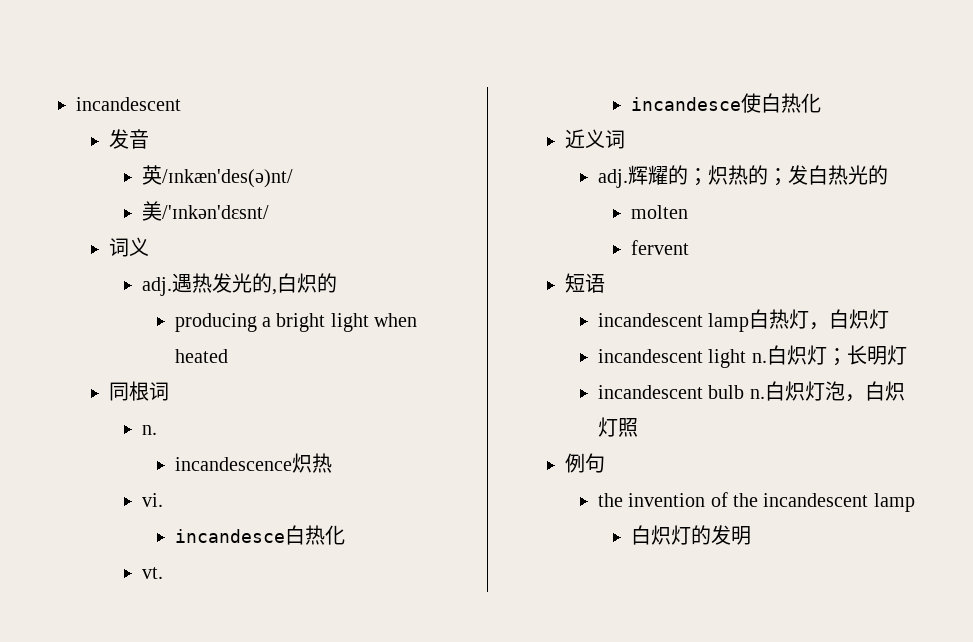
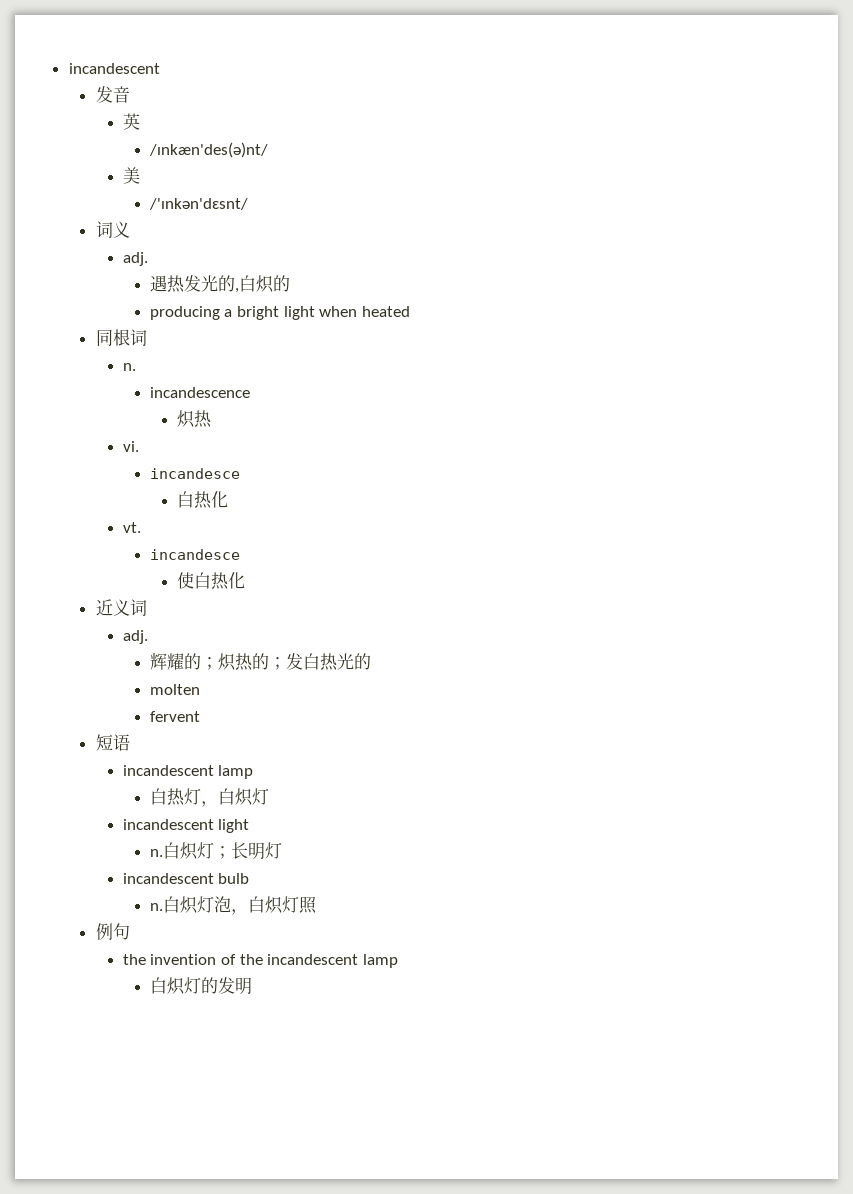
(162, 175) none -> (140, 121) //
(162, 211) none -> (140, 175) //
(172, 286) none -> (148, 259) //
(292, 464) none -> (250, 392) //
(285, 536) none -> (240, 473) //
(741, 104) none -> (240, 554) //
(628, 178) none -> (148, 637) //
(750, 322) none -> (254, 772) //
(747, 358) none -> (250, 826) //
(745, 392) none -> (250, 878) //

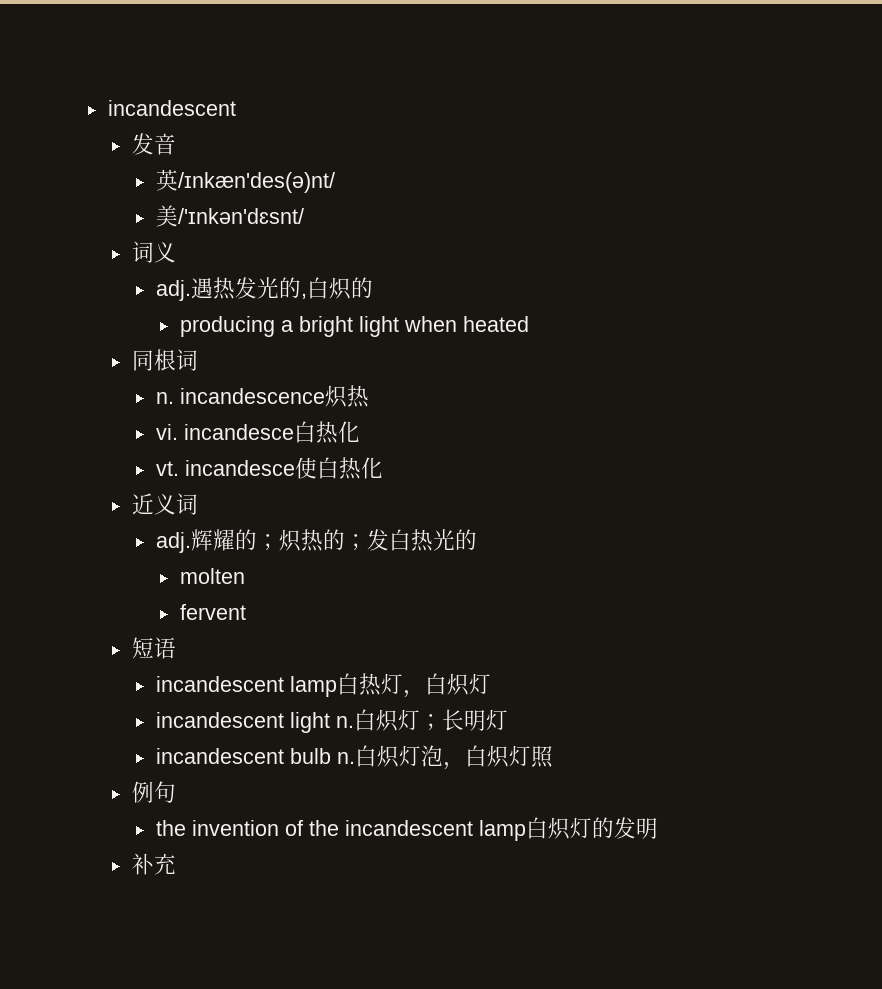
(140, 121) // -> (178, 180) none
(140, 175) // -> (178, 216) none
(148, 259) // -> (191, 290) none
(136, 367) // -> (174, 398) none
(250, 392) // -> (325, 396) none
[149,468,240,479] // incandesce // -> [183,424,294,440] incandesce
[149,549,240,560] // incandesce // -> [184,460,295,476] incandesce
(148, 637) // -> (191, 542) none
(254, 772) // -> (337, 686) none
(250, 826) // -> (330, 722) none
(250, 878) // -> (331, 756) none
(398, 961) // -> (526, 830) none
(252, 986) none -> [131,853,176,875] // 补充

